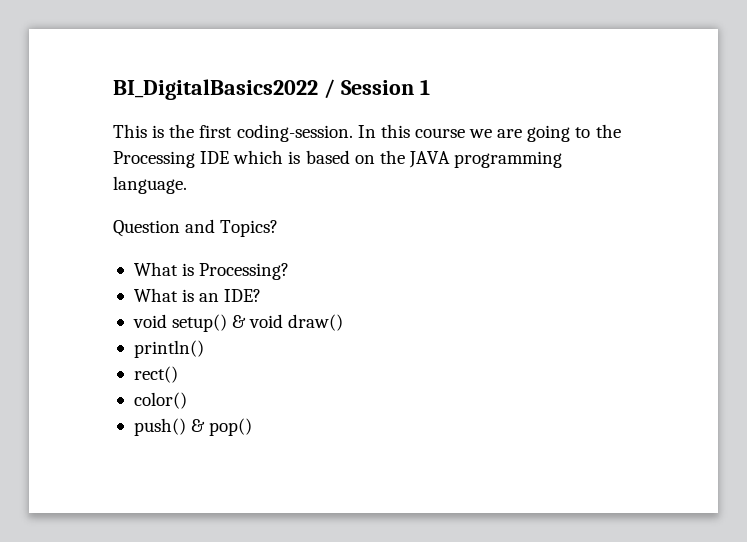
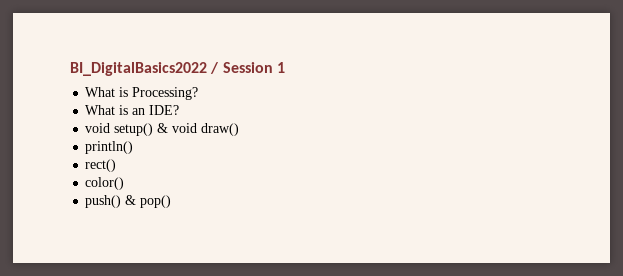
[113,124,621,142] [113,150,563,168] [113,176,187,194] [113,219,279,237] // This is the first coding-session. In this course we are going to the Processing IDE which is based on the JAVA programming language. // Question and Topics? -> (285, 67) none

